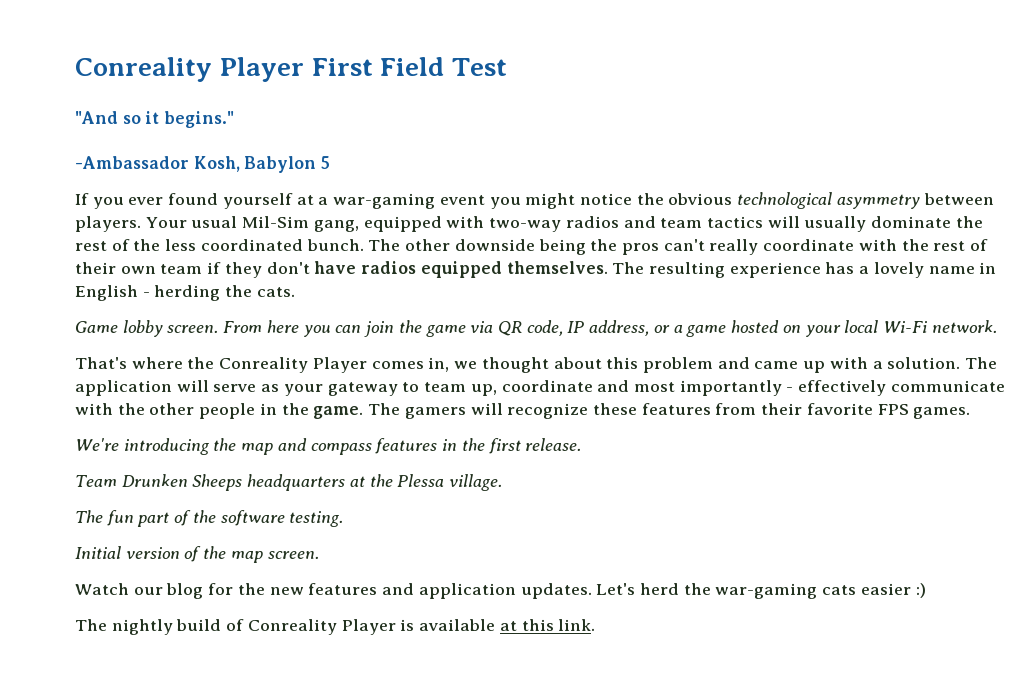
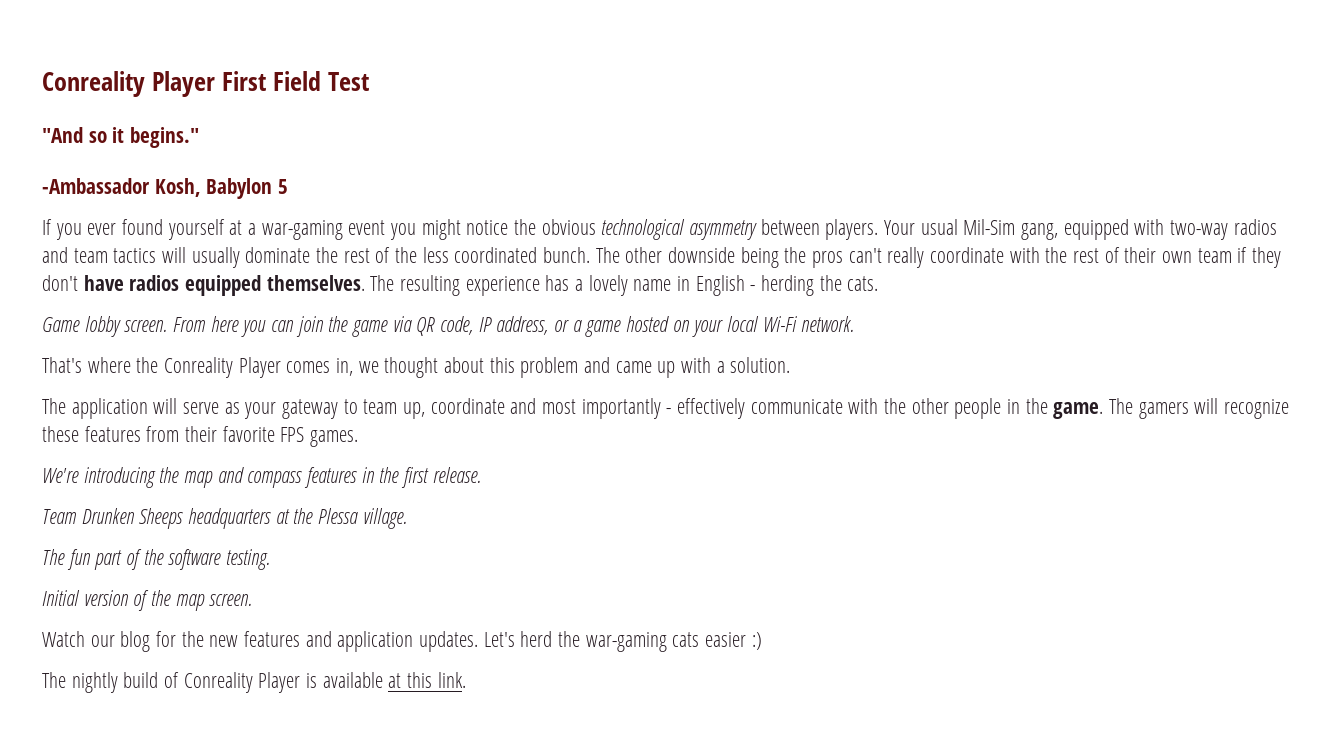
(961, 363) none -> (791, 365) //

